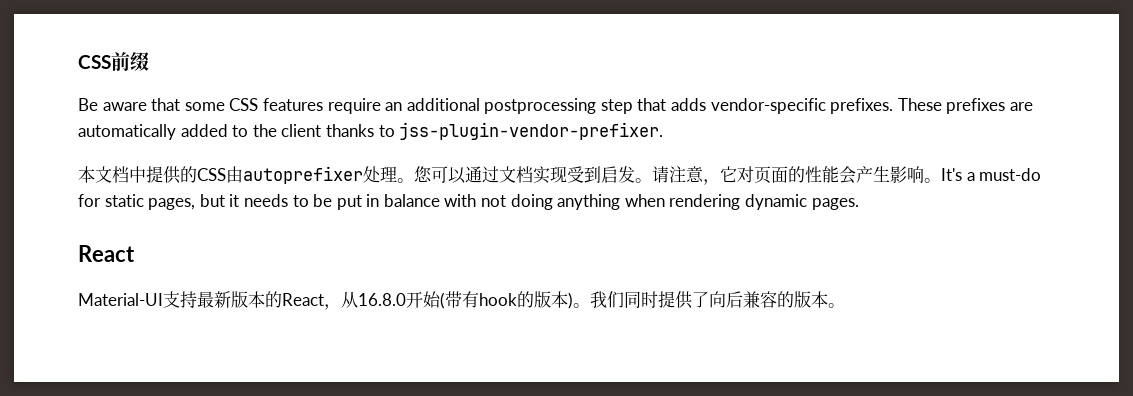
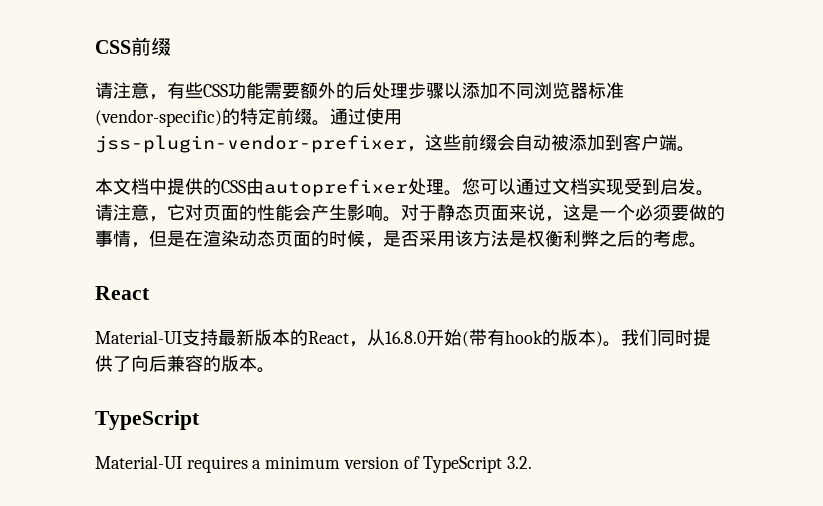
[78,98,1034,114] [78,122,664,140] Be aware that some CSS features require an additional postprocessing step that adds vendor-specific prefixes. These prefixes are automatically added to the client thanks to jss-plugin-vendor-prefixer. -> [95,82,624,100] [95,108,402,127] [95,134,695,153] 请注意，有些CSS功能需要额外的后处理步骤以添加不同浏览器标准(vendor-specific)的特定前缀。通过使用jss-plugin-vendor-prefixer，这些前缀会自动被添加到客户端。
[941,168,1042,181] [78,194,859,210] It's a must-do for static pages, but it needs to be put in balance with not doing anything when rendering dynamic pages. -> [401,204,725,222] [95,230,707,248] 对于静态页面来说，这是一个必须要做的事情，但是在渲染动态页面的时候，是否采用该方法是权衡利弊之后的考虑。
(845, 305) none -> [95,410,200,430] [95,455,533,473] // TypeScript // Material-UI requires a minimum version of TypeScript 3.2.

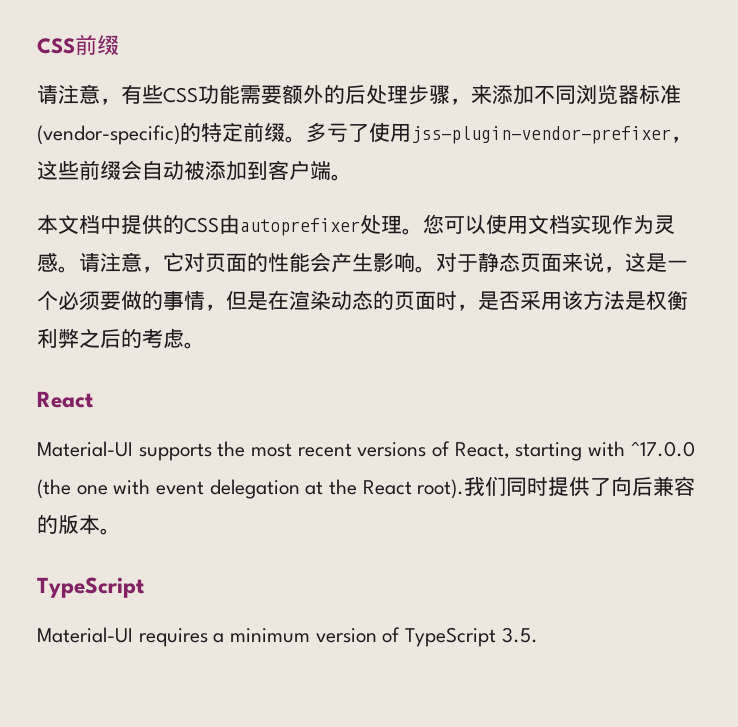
[444,82,462,99] 以 -> [450,85,492,105] ，来
[330,108,366,125] 通过 -> [306,122,369,142] 多亏了
[516,178,552,195] 通过 -> [486,214,528,234] 使用
[624,178,696,195] 受到启发 -> [612,215,675,234] [37,252,58,272] 作为灵感
[275,230,365,247] 页面的时候 -> [373,291,457,310] 的页面时
[182,329,621,347] 支持最新版本的React，从16.8.0开始(带有hook的版本)。 -> [138,441,695,461] [37,479,465,499] supports the most recent versions of React, starting with ^17.0.0 (the one with event delegation at the React root).
[507,456,533,469] 3.2. -> [501,627,538,643] 3.5.

